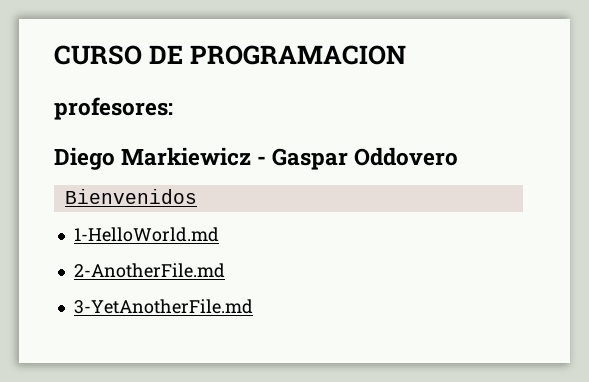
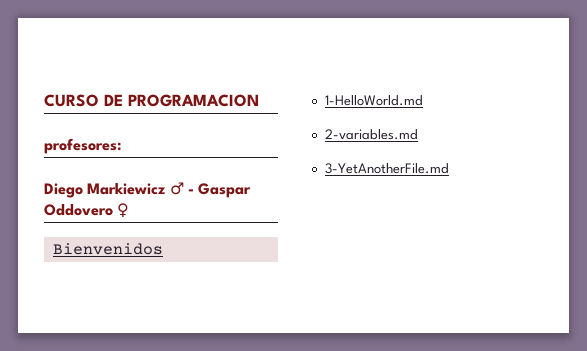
(252, 156) none -> [169,182,184,195] ♂
(459, 156) none -> [117,203,130,218] ♀
[73,263,225,278] 2-AnotherFile.md -> [324,129,418,140] 2-variables.md

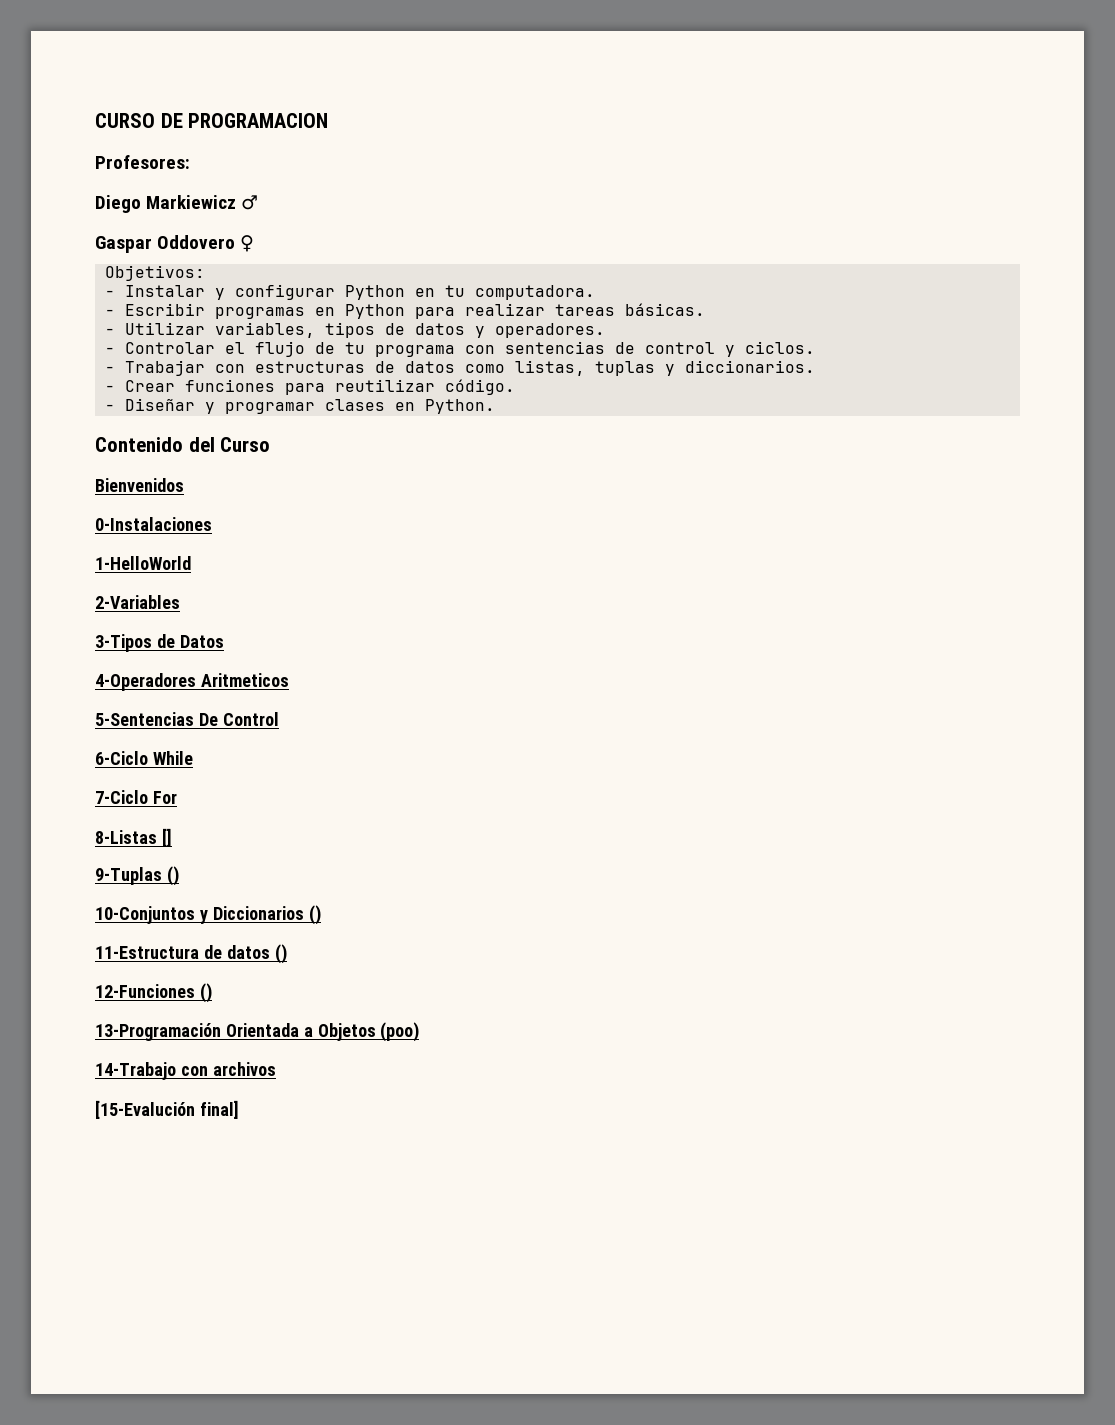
[44,138,122,154] profesores: -> [95,155,190,169] Profesores:
[187,189,194,194] - -> (259, 202) //
[52,243,163,255] [324,95,423,106] [324,129,418,140] [324,163,449,174] Bienvenidos // 1-HelloWorld.md // 2-variables.md // 3-YetAnotherFile.md -> [104,265,205,281] [104,284,595,300] [104,303,705,319] [104,322,605,338] [104,341,815,357] [104,360,815,376] [104,379,515,395] [104,398,495,414] [95,437,271,452] [95,478,184,492] [95,517,212,531] [95,556,191,570] [95,595,180,609] [95,634,224,652] [95,673,289,691] [95,712,279,726] [95,751,193,765] [95,790,177,804] [95,828,172,847] [95,866,179,886] [95,905,321,925] [95,944,287,964] [95,983,212,1003] [95,1022,420,1042] [95,1062,276,1080] [95,1100,239,1119] Objetivos: // - Instalar y configurar Python en tu computadora. // - Escribir programas en Python para realizar tareas básicas. // - Utilizar variables, tipos de datos y operadores. // - Controlar el flujo de tu programa con sentencias de control y ciclos. // - Trabajar con estructuras de datos como listas, tuplas y diccionarios. // - Crear funciones para reutilizar código. // - Diseñar y programar clases en Python. // Contenido del Curso // Bienvenidos // 0-Instalaciones // 1-HelloWorld // 2-Variables // 3-Tipos de Datos // 4-Operadores Aritmeticos // 5-Sentencias De Control // 6-Ciclo While // 7-Ciclo For // 8-Listas [] // 9-Tuplas () // 10-Conjuntos y Diccionarios () // 11-Estructura de datos () // 12-Funciones () // 13-Programación Orientada a Objetos (poo) // 14-Trabajo con archivos // [15-Evalución final]

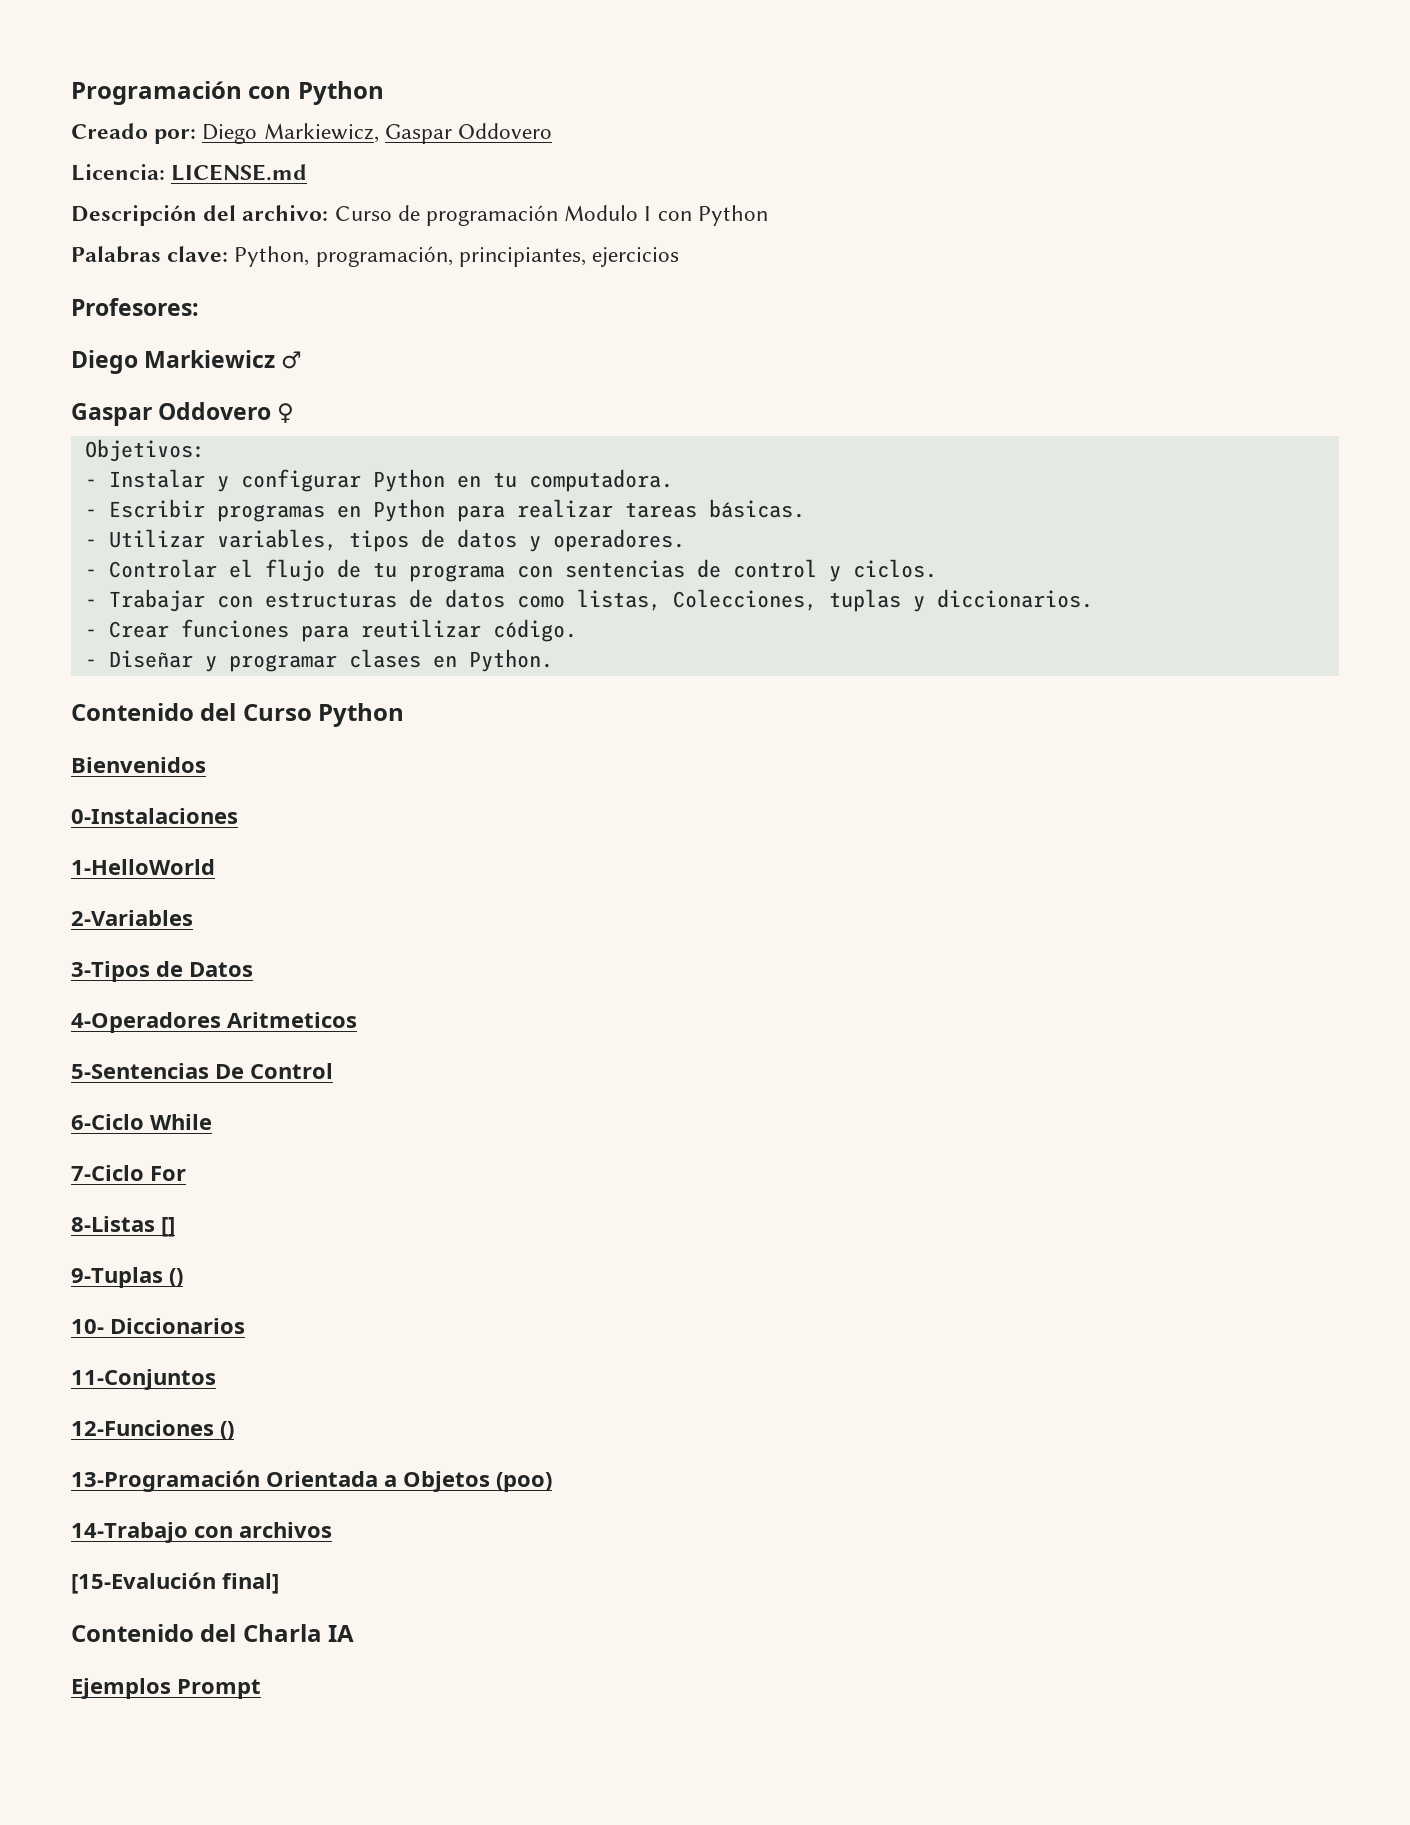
[95,113,329,128] CURSO DE PROGRAMACION -> [71,81,384,105] [71,123,553,144] [71,164,308,181] [71,205,768,226] [71,246,680,267] Programación con Python // Creado por: Diego Markiewicz, Gaspar Oddovero // Licencia: LICENSE.md // Descripción del archivo: Curso de programación Modulo I con Python // Palabras clave: Python, programación, principiantes, ejercicios
(585, 368) none -> [672,589,817,611] Colecciones,
(271, 444) none -> [318,703,405,727] Python
[95,906,208,924] 10-Conjuntos y -> [71,1319,104,1334] 10-
[308,905,321,925] [95,944,287,964] () // 11-Estructura de datos () -> [71,1369,216,1390] // 11-Conjuntos
(239, 1109) none -> [71,1624,355,1642] [71,1678,261,1699] // Contenido del Charla IA // Ejemplos Prompt

